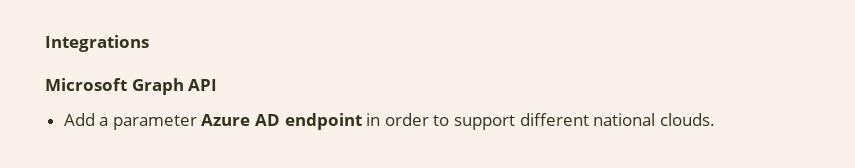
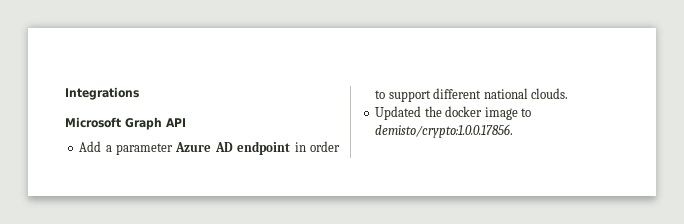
(715, 119) none -> [375,106,532,120] [375,124,514,138] // Updated the docker image to demisto/crypto:1.0.0.17856.

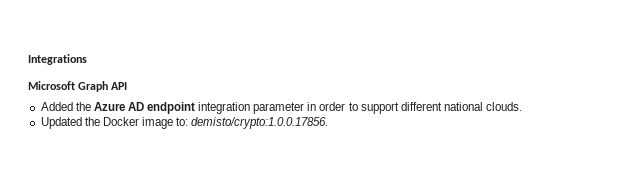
[79,141,174,155] Add a parameter -> [40,102,91,111] Added the
(291, 148) none -> [198,102,305,114] integration parameter
[445,106,532,120] docker image to -> [102,117,189,129] Docker image to:

